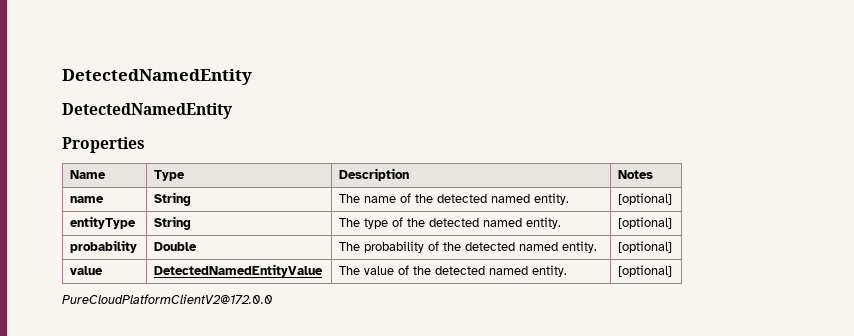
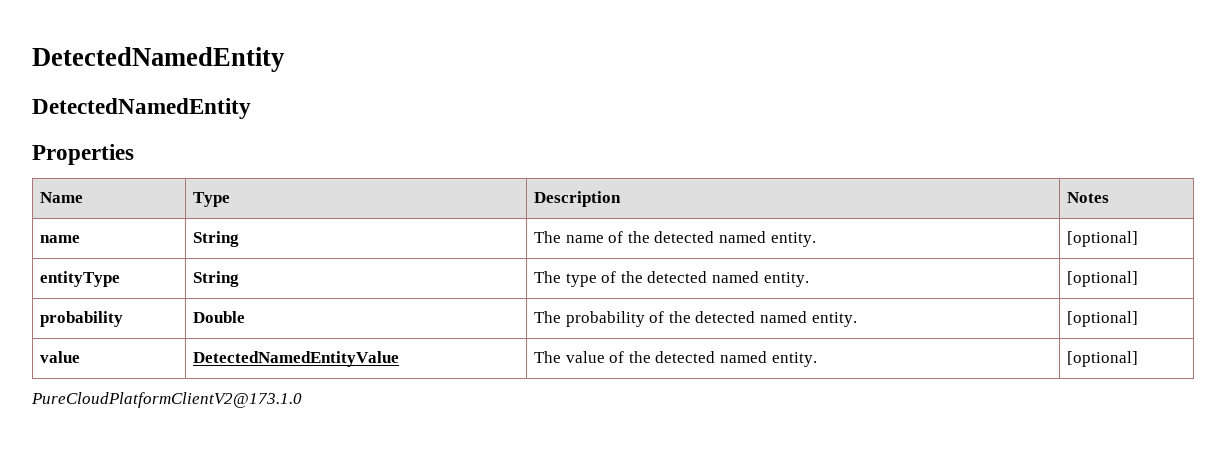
[62,294,273,304] PureCloudPlatformClientV2@172.0.0 -> [31,392,302,408] PureCloudPlatformClientV2@173.1.0

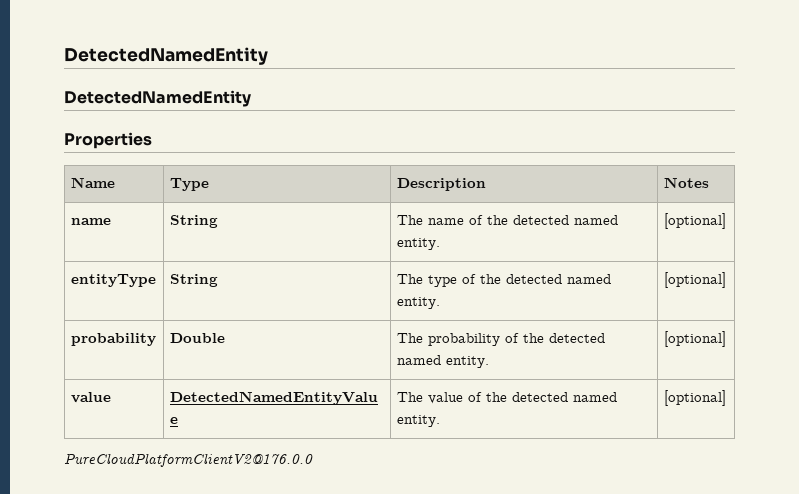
[31,392,302,408] PureCloudPlatformClientV2@173.1.0 -> [64,453,313,467] PureCloudPlatformClientV2@176.0.0

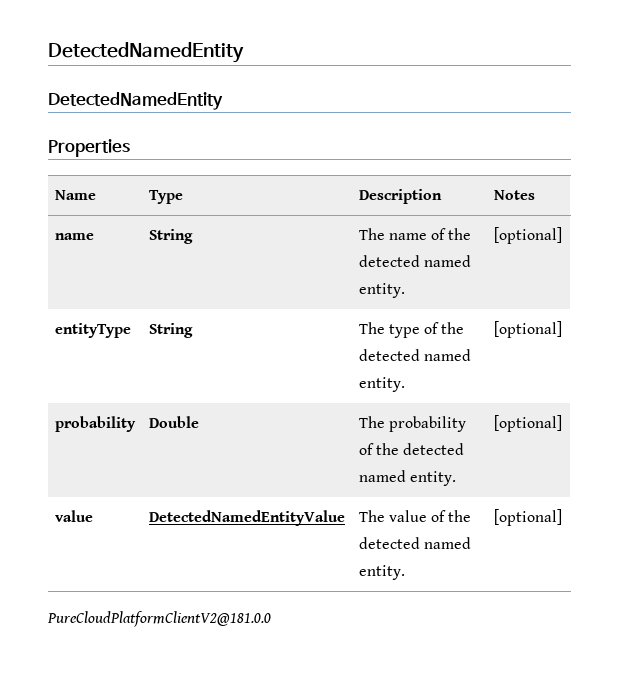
[64,453,313,467] PureCloudPlatformClientV2@176.0.0 -> [47,611,271,627] PureCloudPlatformClientV2@181.0.0

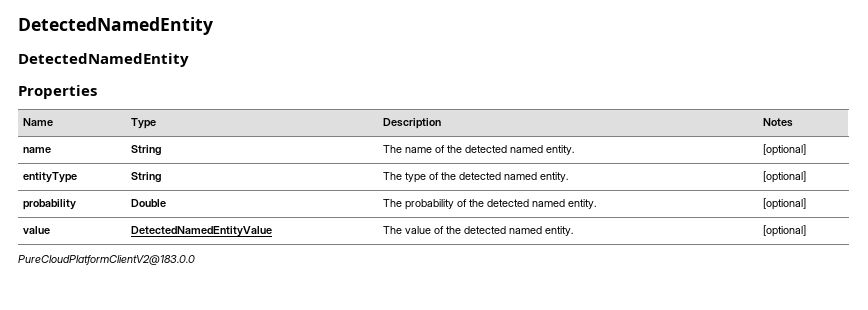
[47,611,271,627] PureCloudPlatformClientV2@181.0.0 -> [18,255,195,265] PureCloudPlatformClientV2@183.0.0

